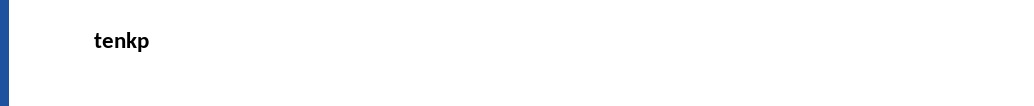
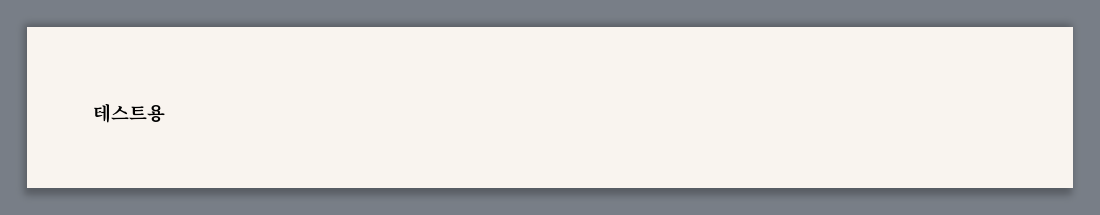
[94,32,149,52] tenkp -> [93,103,165,123] 테스트용

